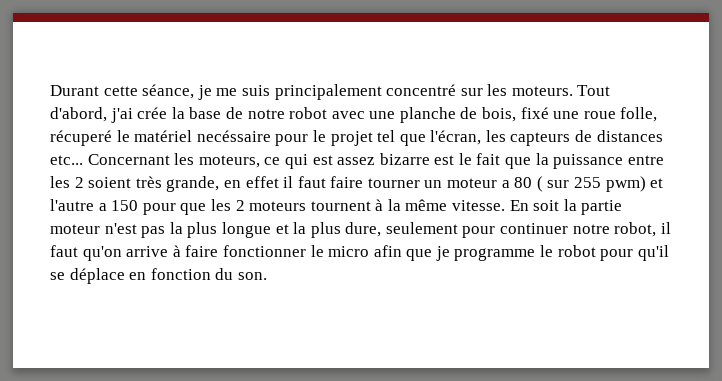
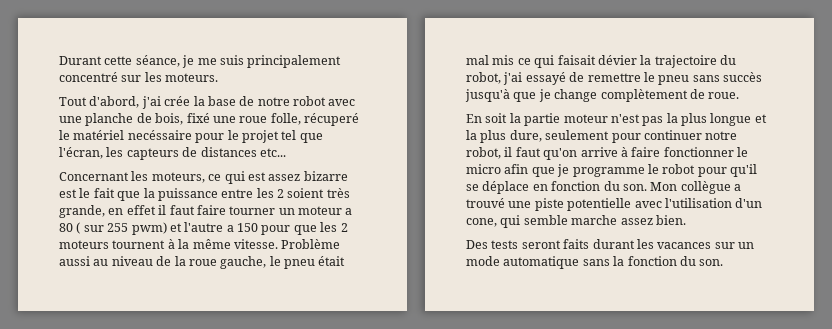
(573, 91) none -> (219, 77) //
(83, 160) none -> (286, 152) //
(506, 205) none -> [281,239,341,249] [59,256,346,269] [466,55,736,68] [466,72,762,85] [465,89,740,102] Problème aussi au niveau de la roue gauche, le pneu était mal mis ce qui faisait dévier la trajectoire du robot, j'ai essayé de remettre le pneu sans succès jusqu'à que je change complètement de roue. //
(267, 276) none -> [650,181,741,194] [466,198,763,211] [466,215,686,228] [466,239,754,249] [466,256,724,269] Mon collègue a trouvé une piste potentielle avec l'utilisation d'un cone, qui semble marche assez bien. // Des tests seront faits durant les vacances sur un mode automatique sans la fonction du son.

